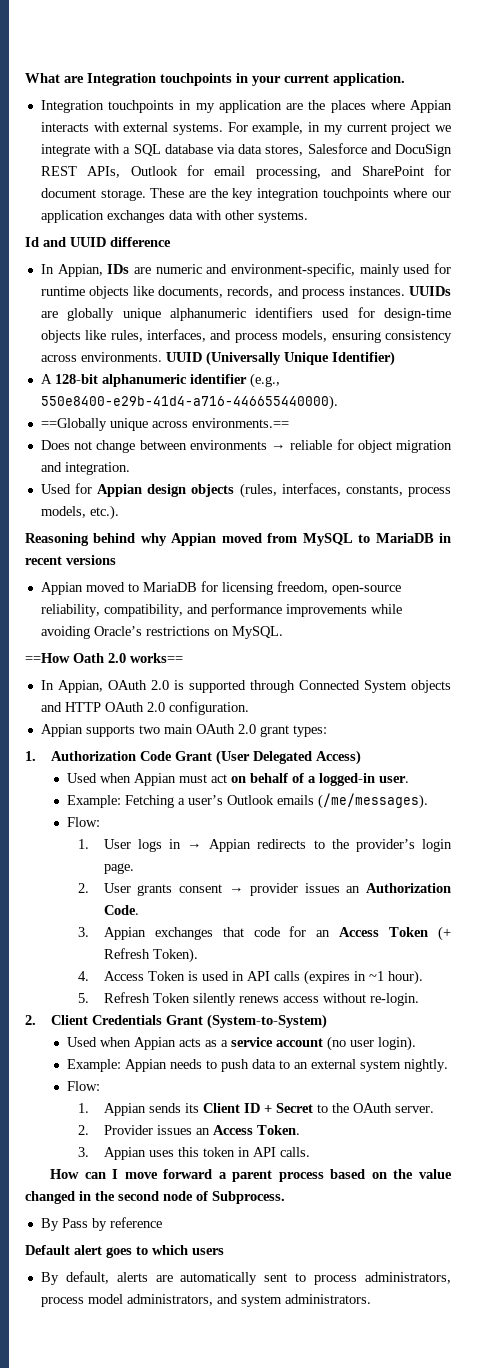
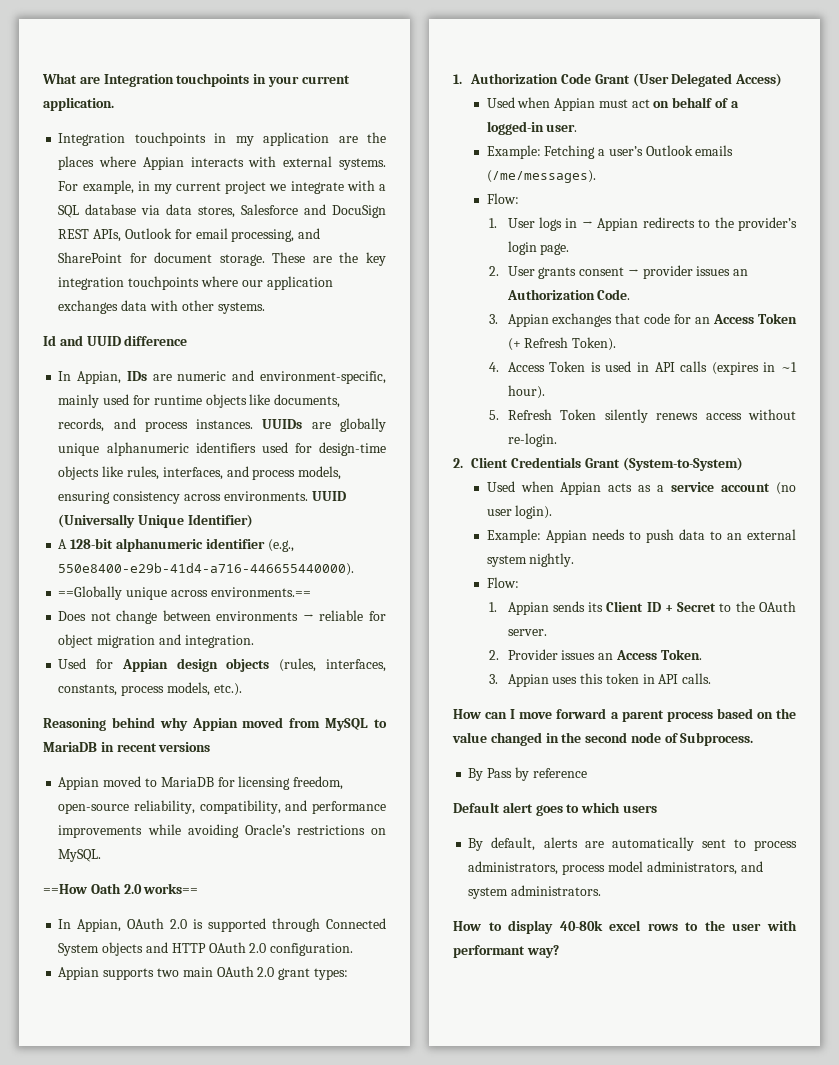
(371, 1299) none -> [453,920,797,934] [453,945,559,958] // How to display 40-80k excel rows to the user with performant way?

